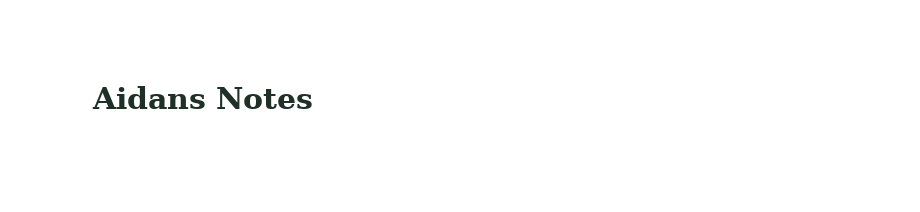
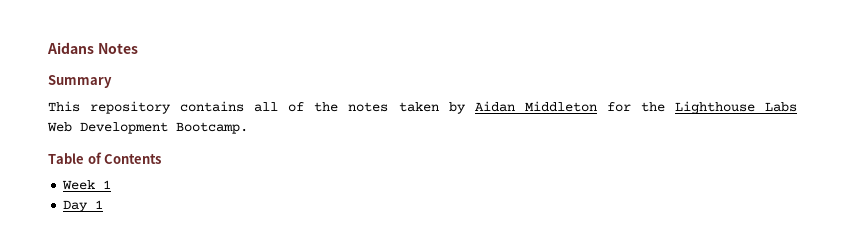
(313, 98) none -> [48,75,112,88] [48,101,797,114] [47,122,248,134] [48,152,162,164] [62,180,112,190] [63,200,104,212] // Summary // This repository contains all of the notes taken by Aidan Middleton for the Lighthouse Labs Web Development Bootcamp. // Table of Contents // Week 1 // Day 1

